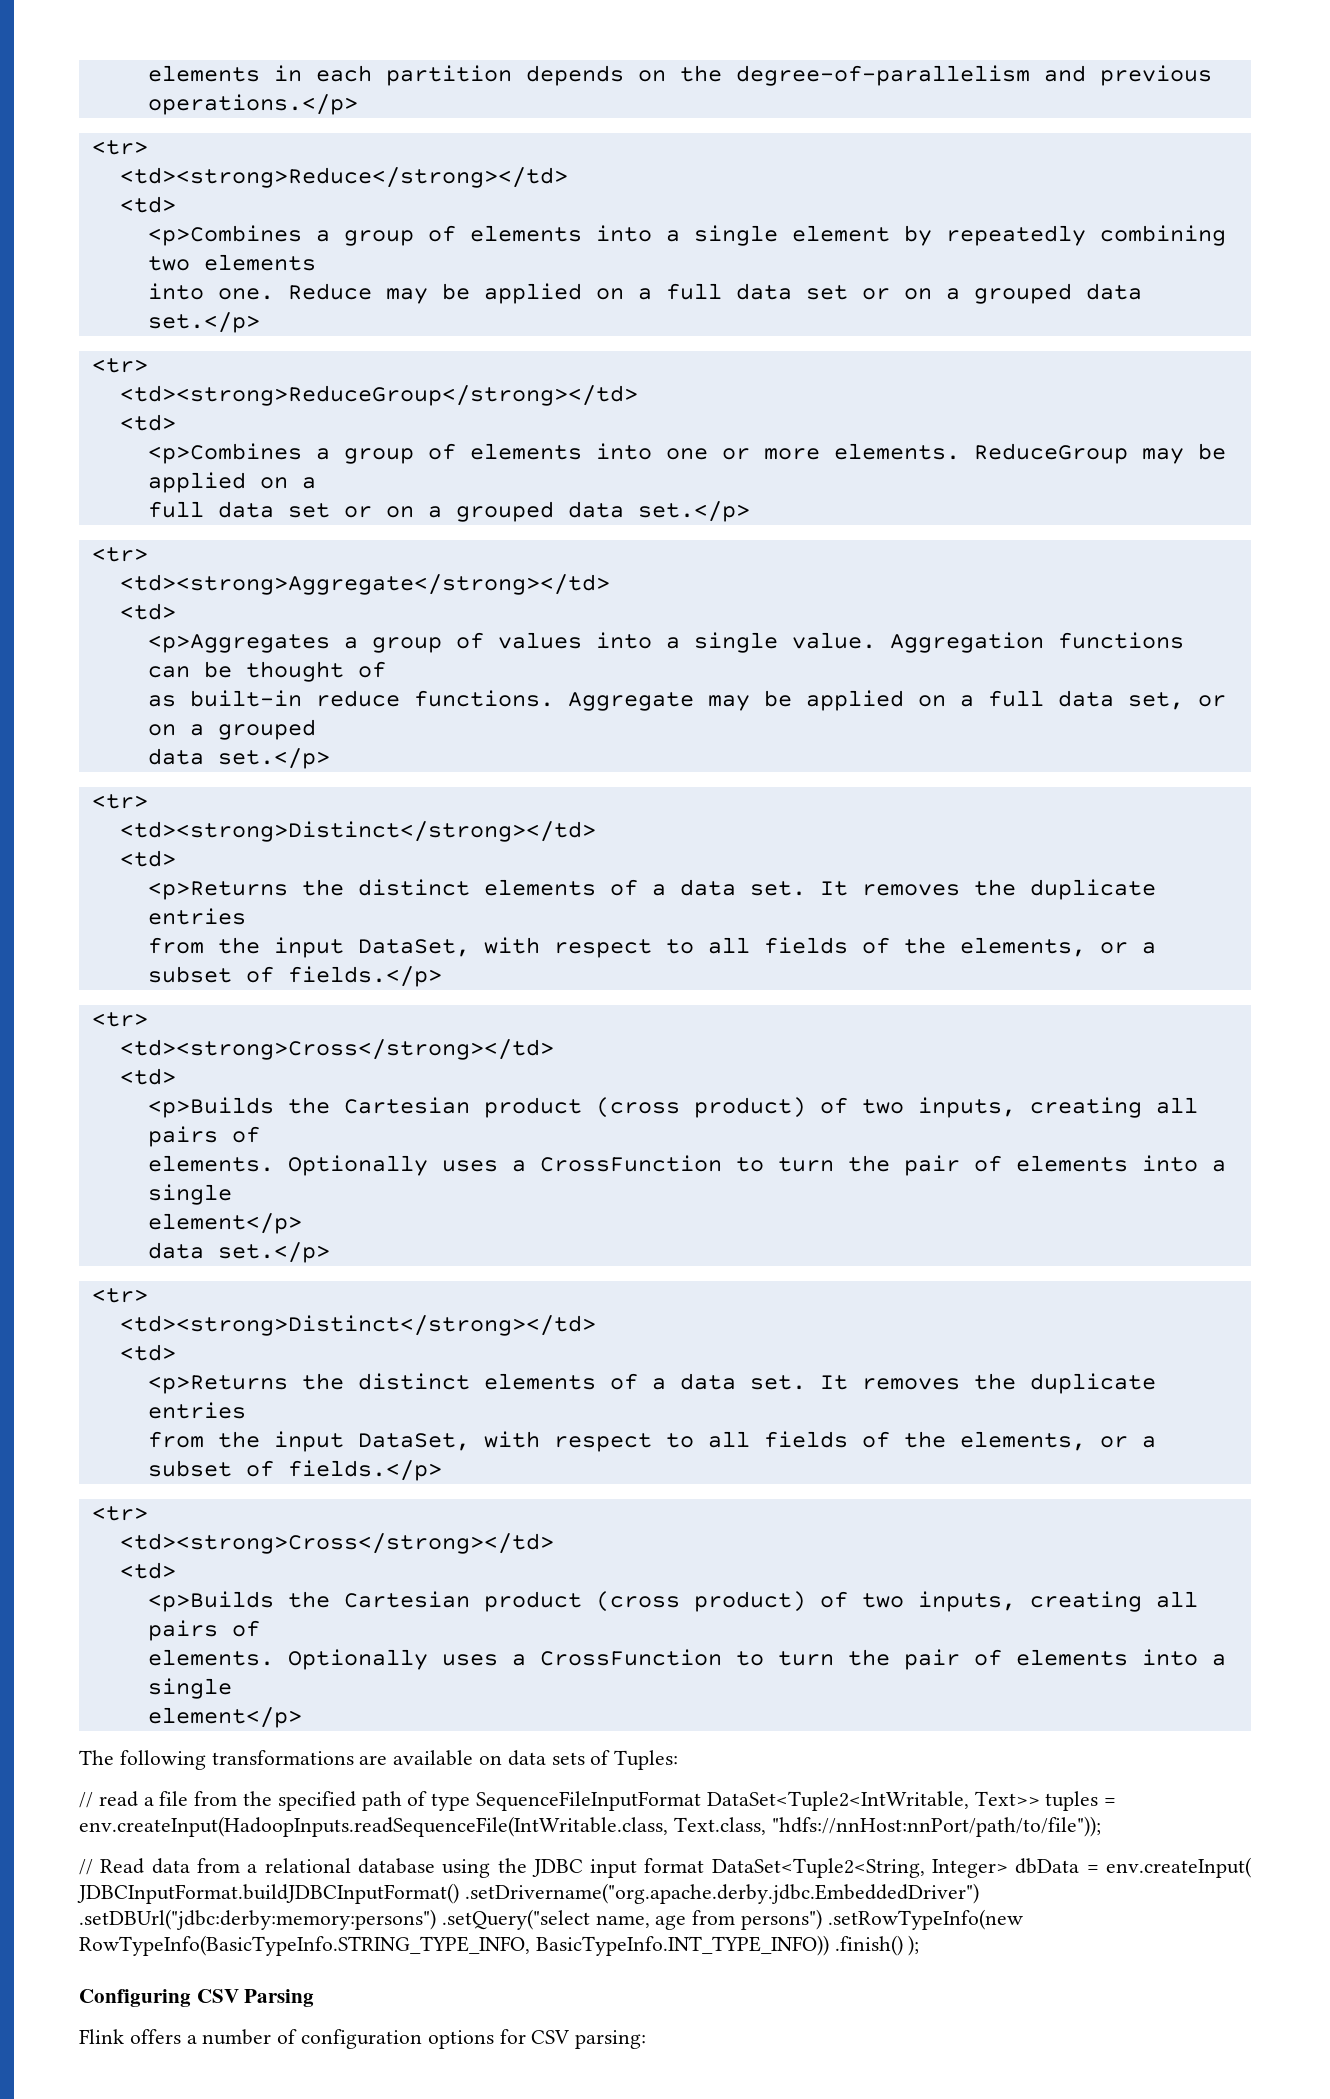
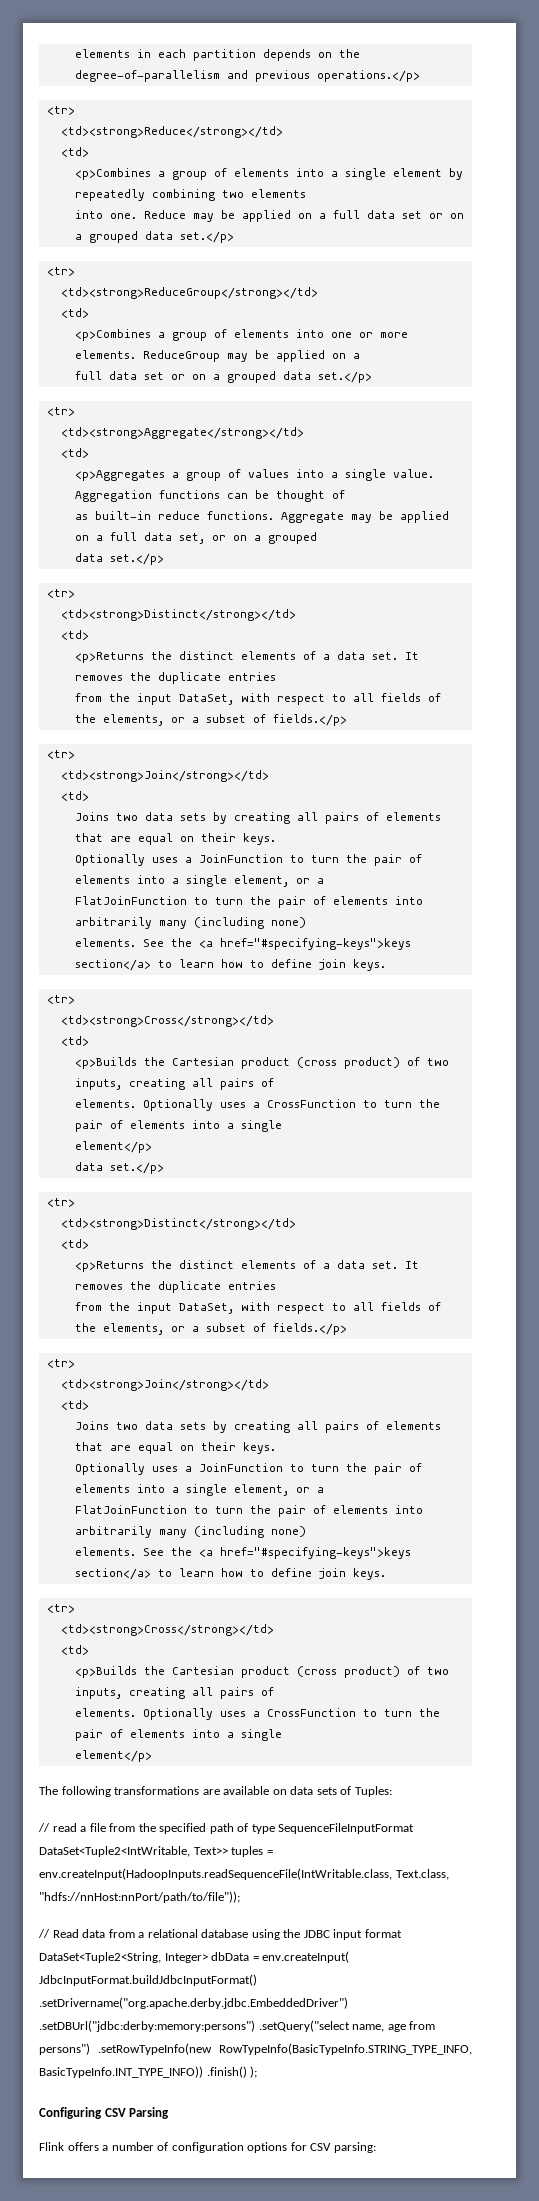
(148, 1019) none -> [60,770,269,782] [60,791,89,801] [74,812,441,824] [74,833,276,845] [74,854,422,866] [74,875,324,887] [74,896,423,908] [74,917,306,929] [74,938,411,950] [74,959,386,971] [46,995,75,1004] // <td><strong>Join</strong></td> // <td> // Joins two data sets by creating all pairs of elements that are equal on their keys. // Optionally uses a JoinFunction to turn the pair of elements into a single element, or a // FlatJoinFunction to turn the pair of elements into arbitrarily many (including none) // elements. See the <a href="#specifying-keys">keys section</a> to learn how to define join keys. // <tr>
(148, 1513) none -> [60,1379,269,1391] [60,1400,89,1410] [74,1421,441,1433] [74,1442,276,1454] [74,1463,422,1475] [74,1484,324,1496] [74,1505,423,1517] [74,1526,306,1538] [74,1547,411,1559] [74,1568,386,1580] [46,1604,75,1613] // <td><strong>Join</strong></td> // <td> // Joins two data sets by creating all pairs of elements that are equal on their keys. // Optionally uses a JoinFunction to turn the pair of elements into a single element, or a // FlatJoinFunction to turn the pair of elements into arbitrarily many (including none) // elements. See the <a href="#specifying-keys">keys section</a> to learn how to define join keys. // <tr>
[77,1883,459,1904] JDBCInputFormat.buildJDBCInputFormat() -> [39,1974,257,1986] JdbcInputFormat.buildJdbcInputFormat()

